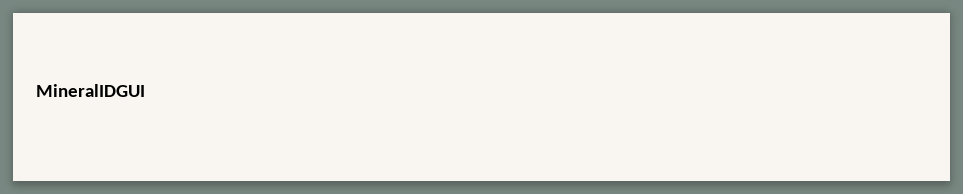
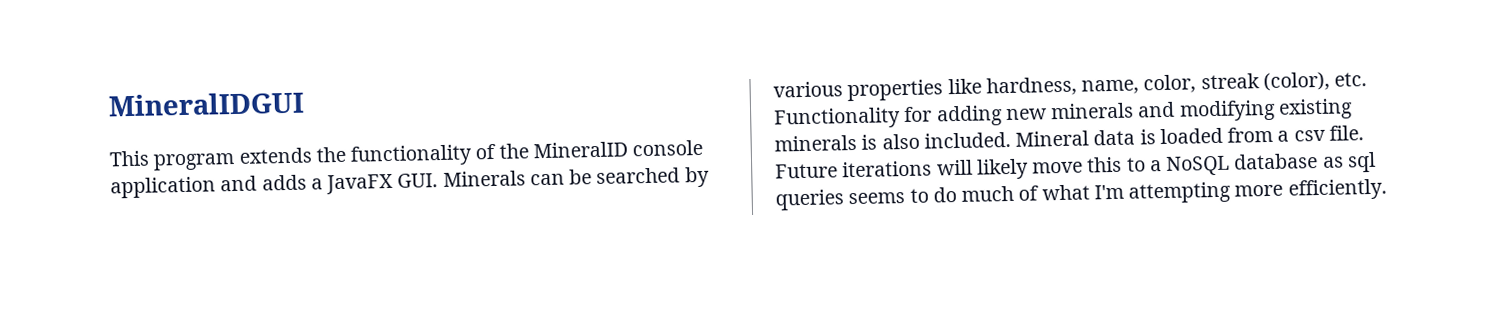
(145, 90) none -> [109,139,704,171] [110,166,710,199] [773,71,1368,102] [774,98,1353,130] [774,125,1364,152] [775,151,1376,180] [775,178,1387,211] // This program extends the functionality of the MineralID console application and adds a JavaFX GUI. Minerals can be searched by various properties like hardness, name, color, streak (color), etc. Functionality for adding new minerals and modifying existing minerals is also included. Mineral data is loaded from a csv file. Future iterations will likely move this to a NoSQL database as sql queries seems to do much of what I'm attempting more efficiently.

